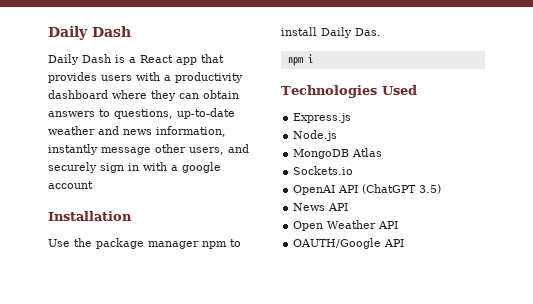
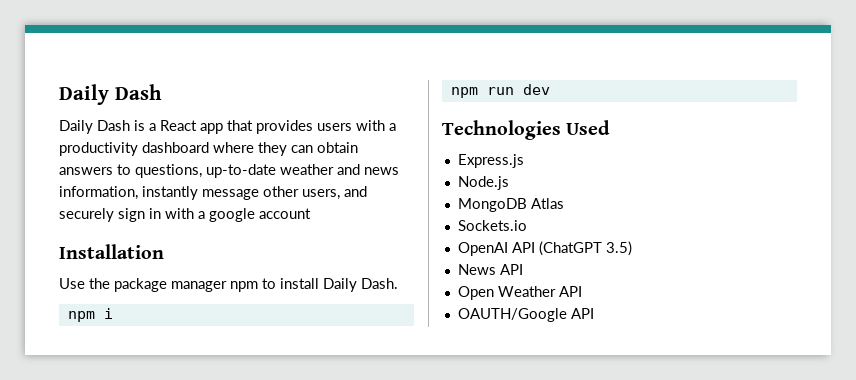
[355,28,381,36] Das. -> [361,278,398,289] Dash.
(313, 58) none -> [450,84,550,98] // npm run dev

